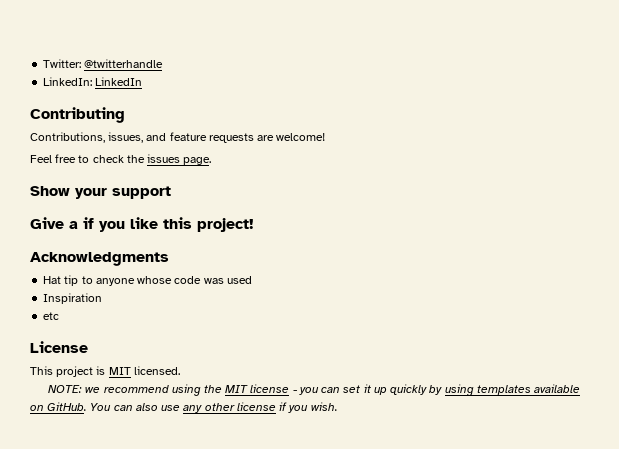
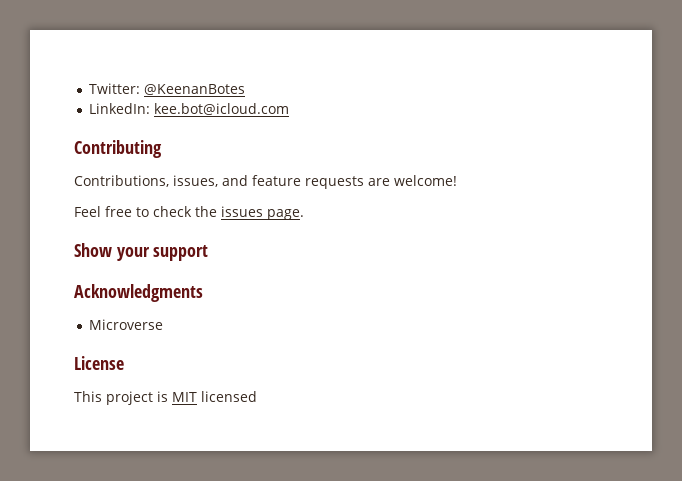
[84,59,164,68] @twitterhandle -> [144,84,246,95] @KeenanBotes
[95,77,143,86] LinkedIn -> [154,103,290,115] kee.bot@icloud.com
[30,217,254,232] [30,252,169,266] [43,275,252,286] [43,293,103,304] [43,312,60,320] Give a if you like this project! // Acknowledgments // Hat tip to anyone whose code was used // Inspiration // etc -> [74,284,203,302] [89,319,164,330] Acknowledgments // Microverse
[133,366,180,375] [48,384,581,396] [30,402,338,413] licensed. // NOTE: we recommend using the MIT license - you can set it up quickly by using templates available on GitHub. You can also use any other license if you wish. -> [201,391,257,402] licensed

